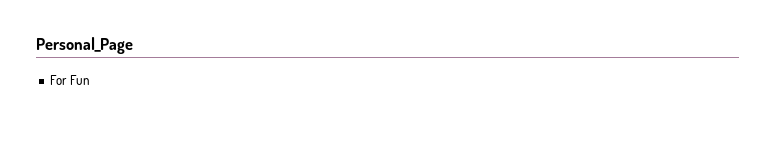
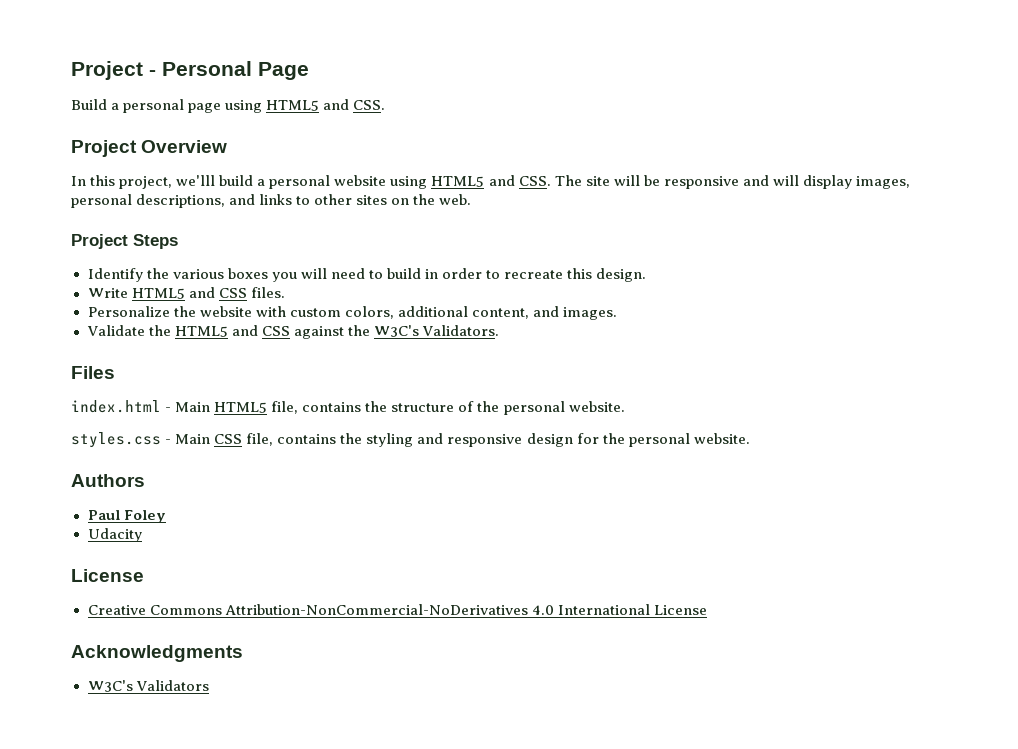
[36,37,133,54] [50,75,90,85] Personal_Page // For Fun -> [71,61,309,80] [71,99,386,113] [71,140,228,157] [71,175,910,189] [71,194,472,208] [71,234,178,249] [87,268,647,282] [87,287,285,299] [87,306,617,320] [86,325,499,339] [71,366,115,379] [71,400,625,415] [71,432,750,448] [71,474,145,487] [87,510,166,523] [87,528,142,542] [71,569,144,582] [87,604,707,615] [71,645,243,662] [87,680,209,692] Project - Personal Page // Build a personal page using HTML5 and CSS. // Project Overview // In this project, we'lll build a personal website using HTML5 and CSS. The site will be responsive and will display images, personal descriptions, and links to other sites on the web. // Project Steps // Identify the various boxes you will need to build in order to recreate this design. // Write HTML5 and CSS files. // Personalize the website with custom colors, additional content, and images. // Validate the HTML5 and CSS against the W3C's Validators. // Files // index.html - Main HTML5 file, contains the structure of the personal website. // styles.css - Main CSS file, contains the styling and responsive design for the personal website. // Authors // Paul Foley // Udacity // License // Creative Commons Attribution-NonCommercial-NoDerivatives 4.0 International License // Acknowledgments // W3C's Validators

